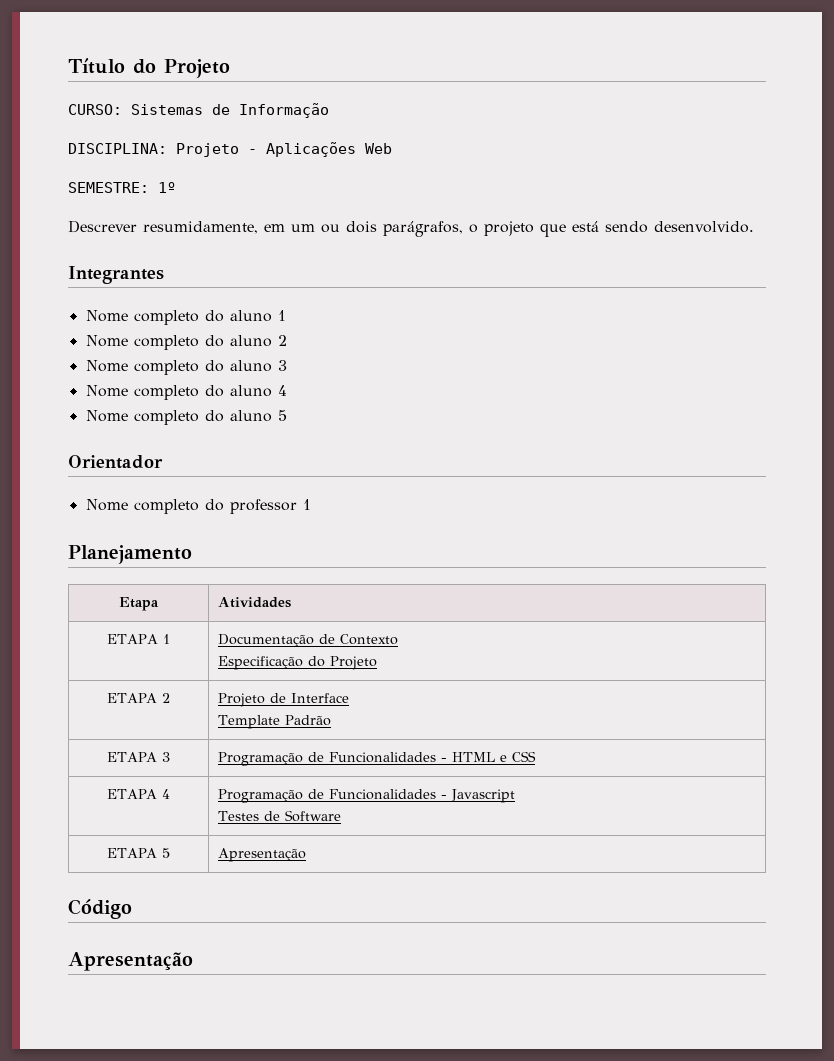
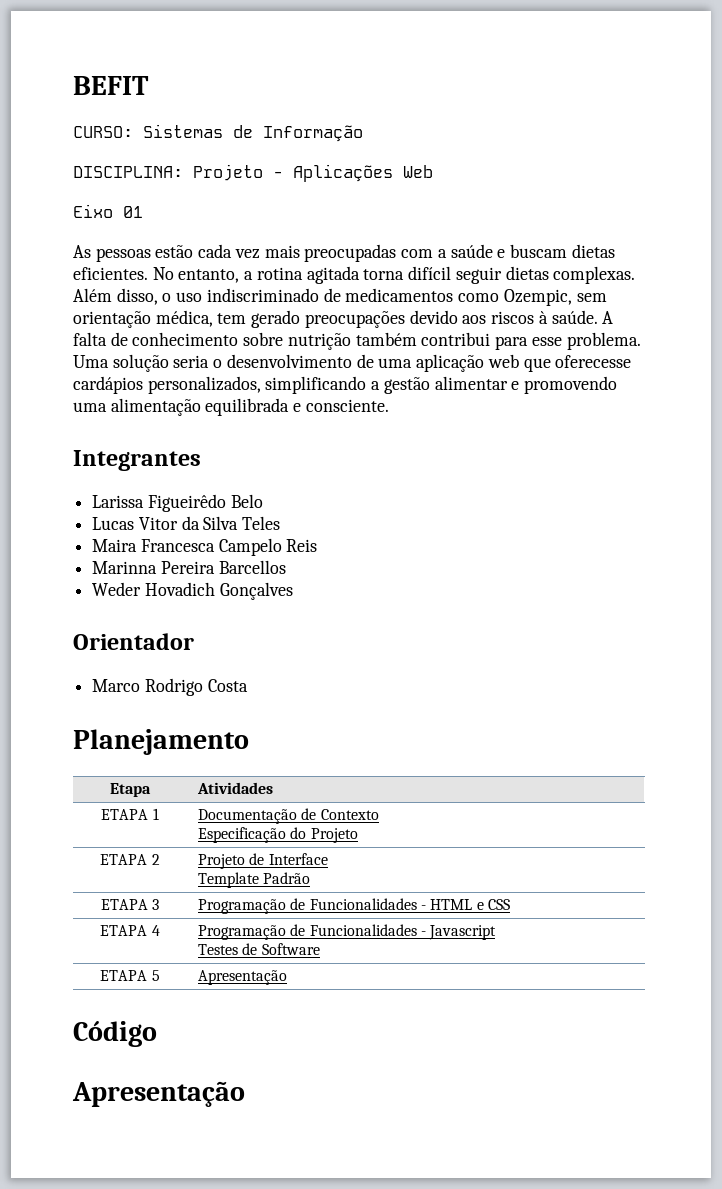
[68,58,230,78] Título do Projeto -> [73,76,149,95] BEFIT
[68,182,176,193] [68,220,754,237] [68,266,164,284] [85,310,286,325] [85,335,287,350] [85,360,287,375] [85,385,287,400] [85,410,287,425] [68,455,163,469] [85,499,311,514] SEMESTRE: 1º // Descrever resumidamente, em um ou dois parágrafos, o projeto que está sendo desenvolvido. // Integrantes // Nome completo do aluno 1 // Nome completo do aluno 2 // Nome completo do aluno 3 // Nome completo do aluno 4 // Nome completo do aluno 5 // Orientador // Nome completo do professor 1 -> [73,204,143,218] [73,244,615,262] [73,266,636,284] [73,288,607,306] [73,310,614,328] [73,332,641,350] [73,354,632,372] [73,376,618,394] [73,398,389,416] [73,450,201,471] [92,494,263,512] [92,516,281,530] [92,538,318,556] [92,560,286,574] [92,582,293,600] [73,633,194,650] [92,678,248,696] Eixo 01 // As pessoas estão cada vez mais preocupadas com a saúde e buscam dietas eficientes. No entanto, a rotina agitada torna difícil seguir dietas complexas. Além disso, o uso indiscriminado de medicamentos como Ozempic, sem orientação médica, tem gerado preocupações devido aos riscos à saúde. A falta de conhecimento sobre nutrição também contribui para esse problema. Uma solução seria o desenvolvimento de uma aplicação web que oferecesse cardápios personalizados, simplificando a gestão alimentar e promovendo uma alimentação equilibrada e consciente. // Integrantes // Larissa Figueirêdo Belo // Lucas Vitor da Silva Teles // Maira Francesca Campelo Reis // Marinna Pereira Barcellos // Weder Hovadich Gonçalves // Orientador // Marco Rodrigo Costa

